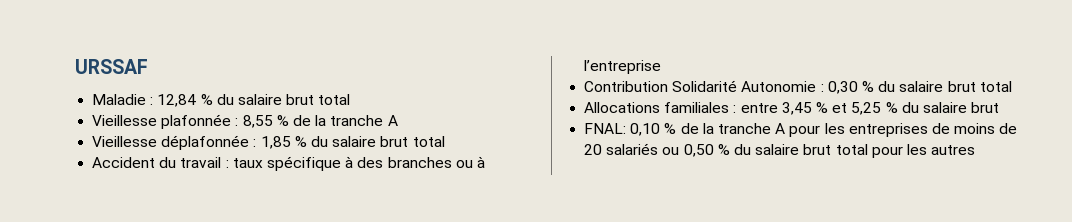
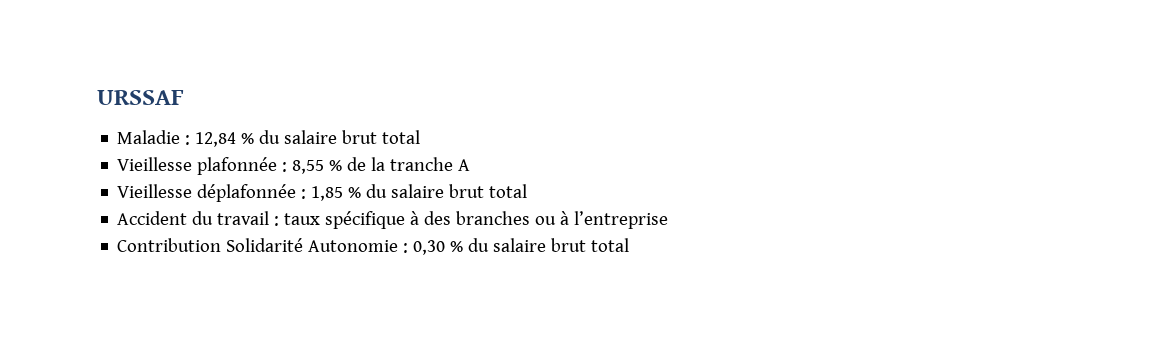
[584,102,1000,115] [584,123,1018,137] [584,143,976,158] // Allocations familiales : entre 3,45 % et 5,25 % du salaire brut // FNAL: 0,10 % de la tranche A pour les entreprises de moins de 20 salariés ou 0,50 % du salaire brut total pour les autres -> (630, 245) none

